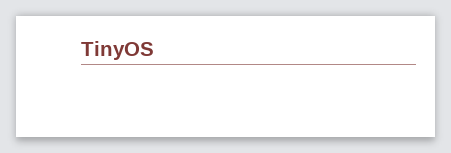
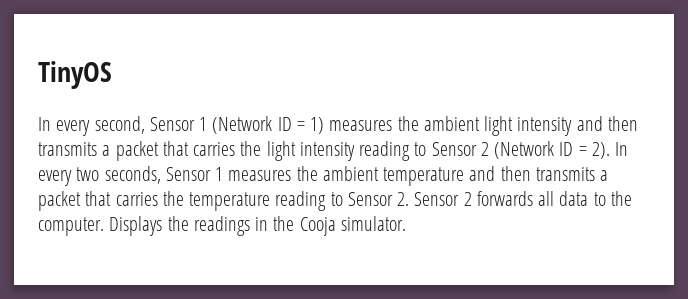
(154, 50) none -> [38,116,638,136] [38,141,629,161] [38,166,609,186] [38,191,632,211] [38,216,406,236] // In every second, Sensor 1 (Network ID = 1) measures the ambient light intensity and then transmits a packet that carries the light intensity reading to Sensor 2 (Network ID = 2). In every two seconds, Sensor 1 measures the ambient temperature and then transmits a packet that carries the temperature reading to Sensor 2. Sensor 2 forwards all data to the computer. Displays the readings in the Cooja simulator.

